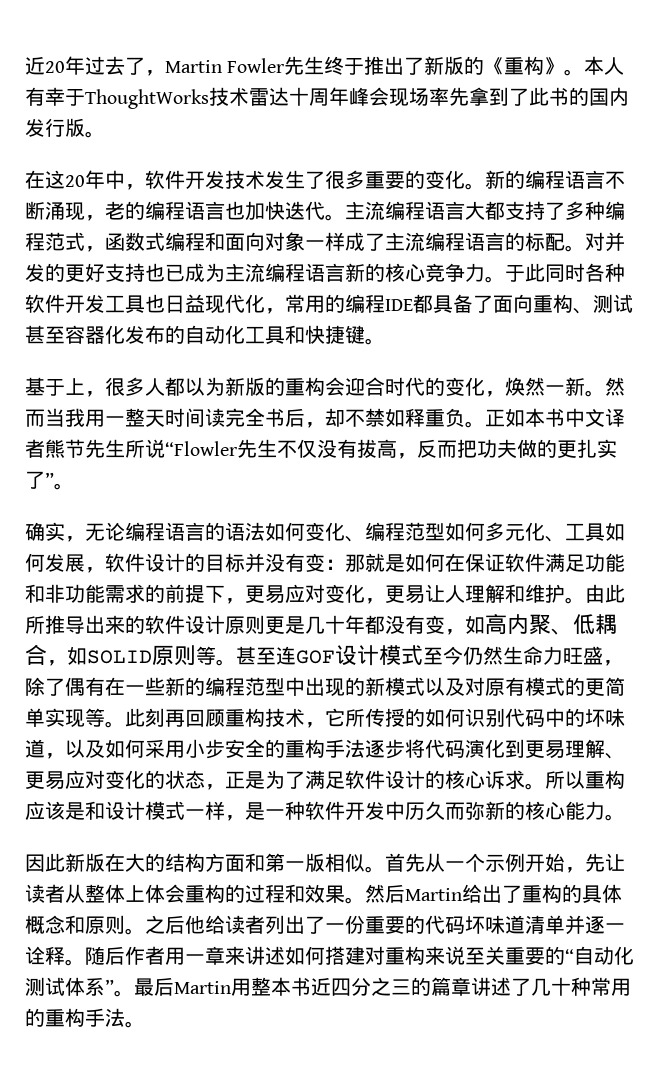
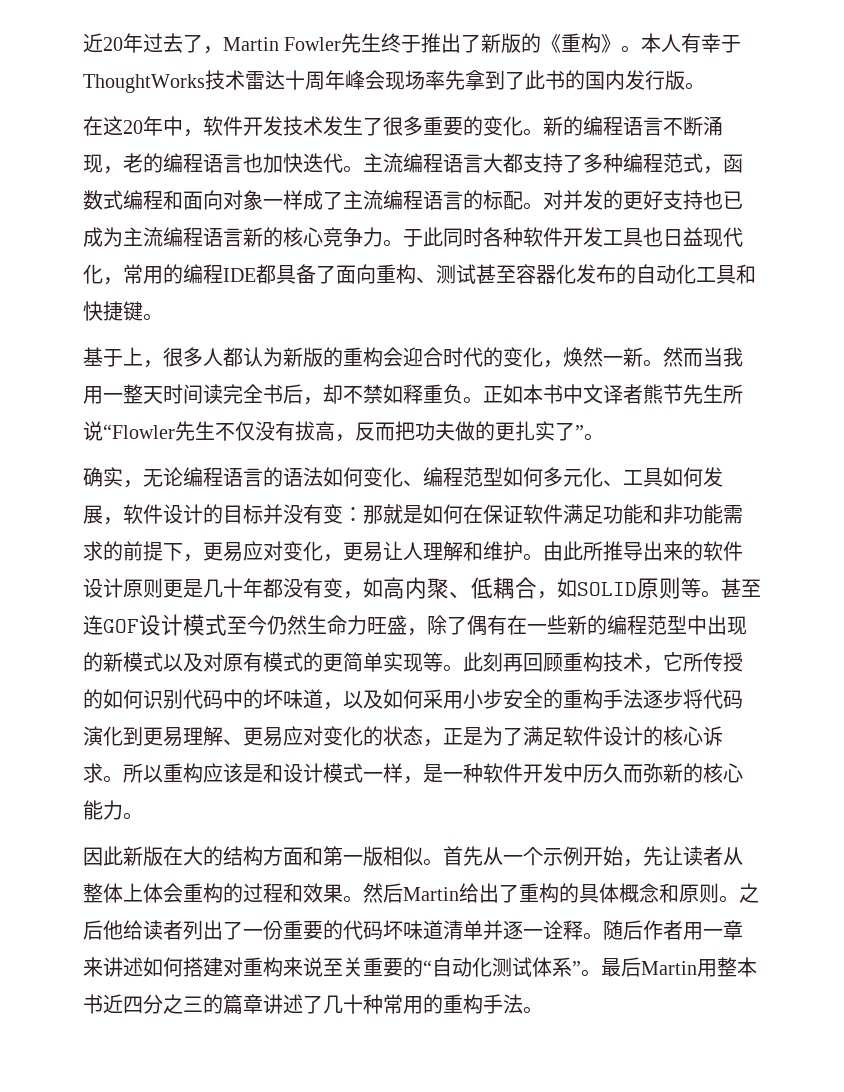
[185,377,205,396] 以 -> [243,347,263,367] 认

